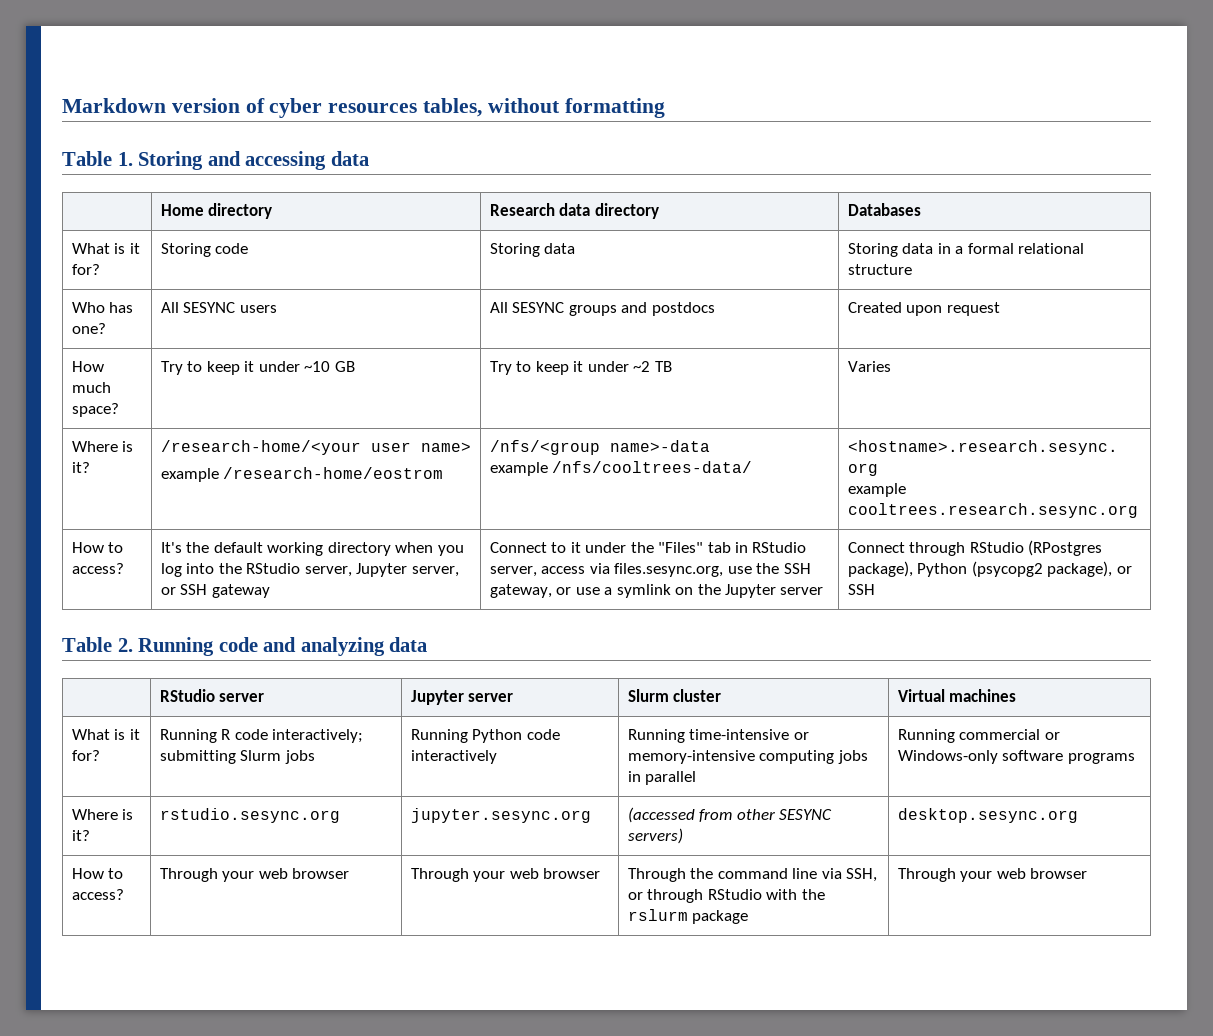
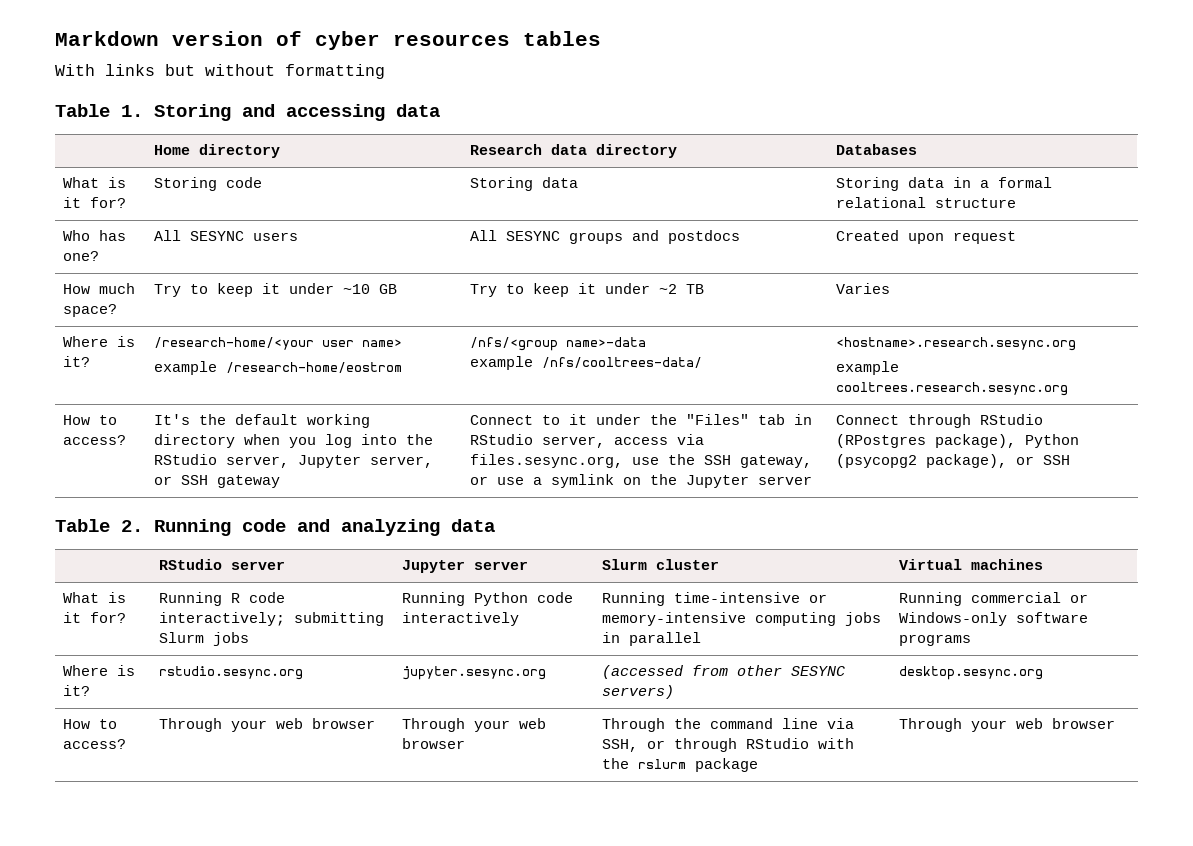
[423,98,483,117] tables, -> [523,31,601,46] [55,64,195,76] tables // With links but

